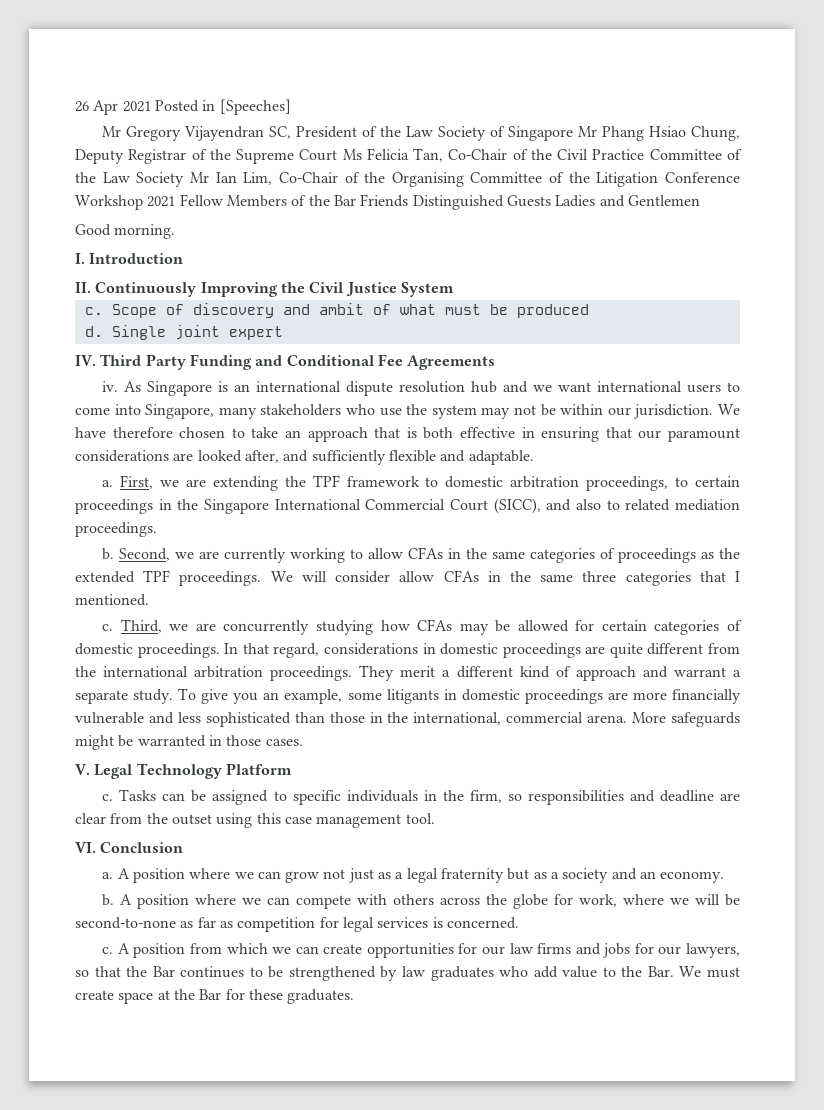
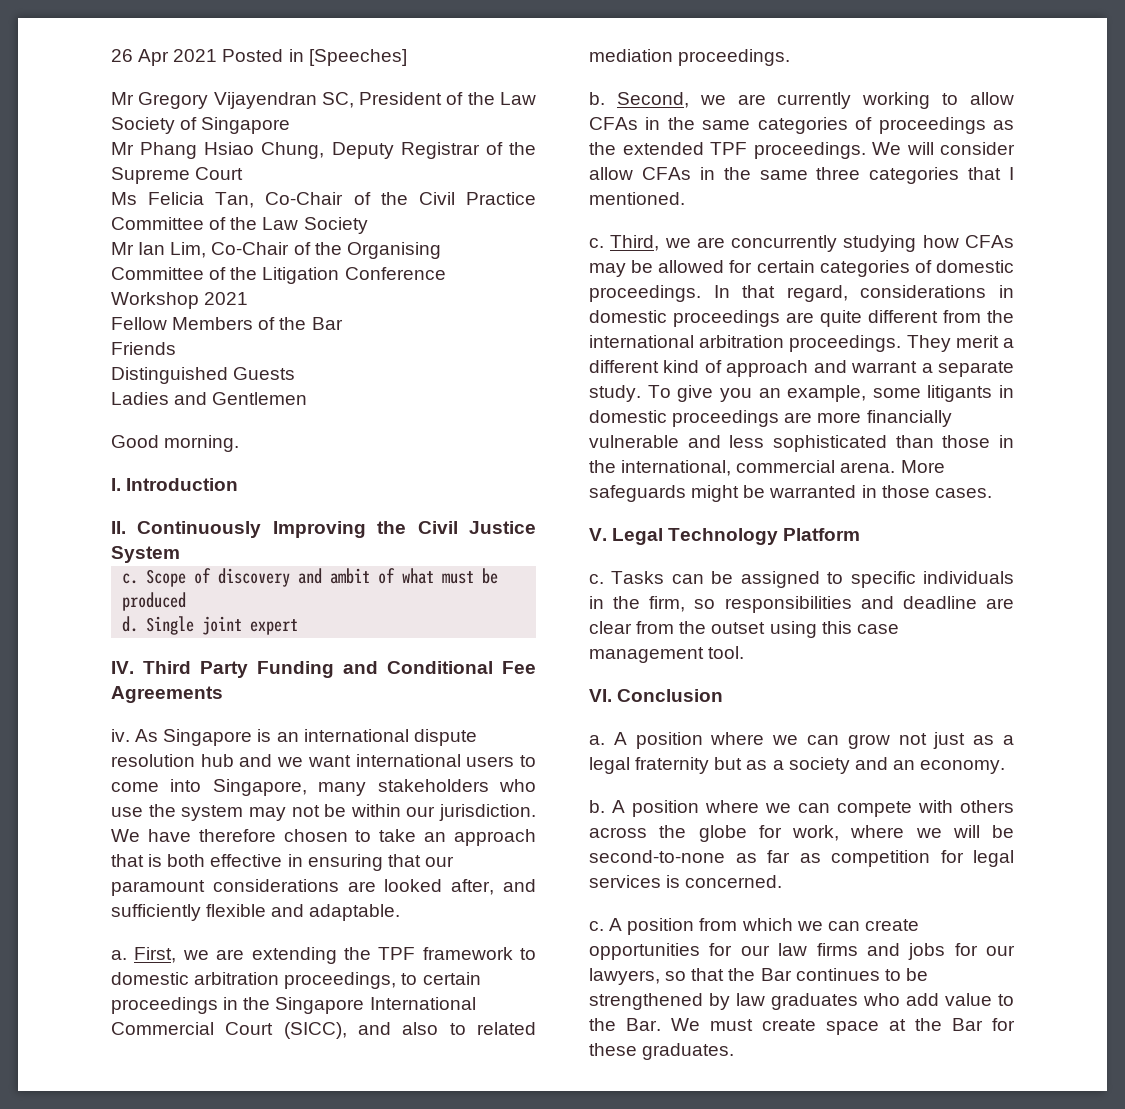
(574, 133) none -> (291, 125) //
(338, 155) none -> (244, 173) //
(185, 179) none -> (368, 225) //
(176, 201) none -> (249, 298) //
(356, 200) none -> (343, 323) //
(409, 200) none -> (176, 348) //
(551, 201) none -> (296, 373) //

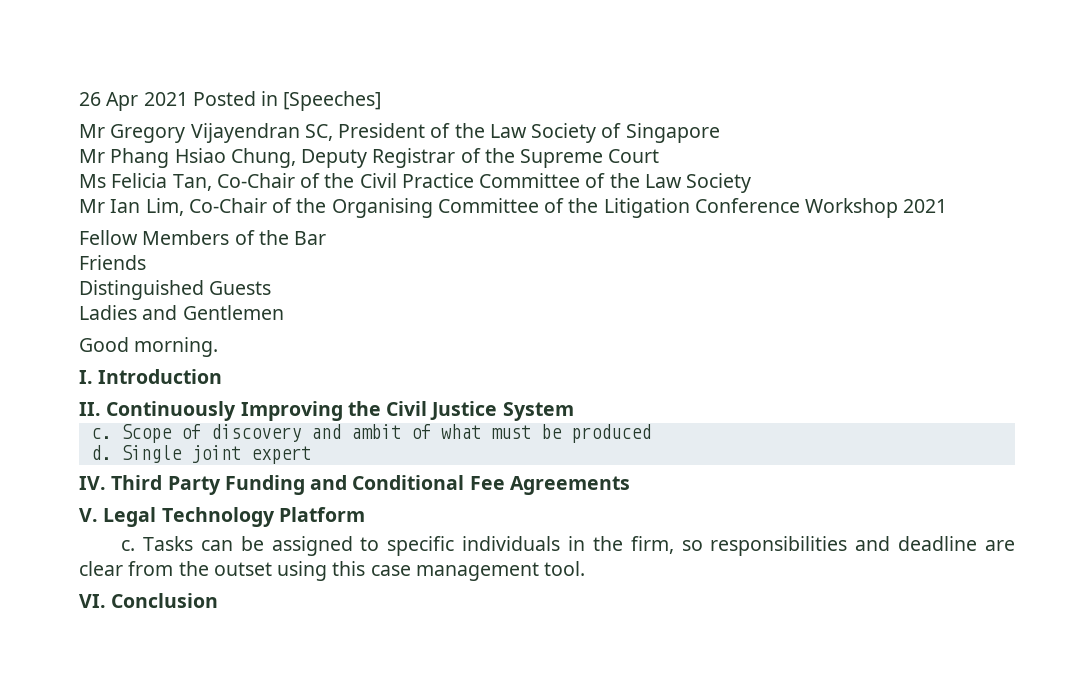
[111,729,477,746] [111,754,536,767] [111,779,536,796] [111,804,536,821] [111,829,537,846] [111,854,454,871] [111,879,536,896] [111,904,401,921] [111,947,536,964] [111,972,481,989] [111,997,476,1014] [111,1022,536,1039] [589,49,791,66] [589,92,1015,109] [589,117,1014,134] [589,142,1015,159] [589,167,1014,184] [589,192,685,205] [589,235,1014,252] [589,260,1014,277] [589,285,1014,302] [589,310,1014,327] [589,335,1014,352] [589,360,1015,377] [589,385,1014,402] [589,410,952,427] [589,435,1014,452] [589,460,945,476] [589,485,992,502] // iv. As Singapore is an international dispute resolution hub and we want international users to come into Singapore, many stakeholders who use the system may not be within our jurisdiction. We have therefore chosen to take an approach that is both effective in ensuring that our paramount considerations are looked after, and sufficiently flexible and adaptable. // a. First, we are extending the TPF framework to domestic arbitration proceedings, to certain proceedings in the Singapore International Commercial Court (SICC), and also to related mediation proceedings. // b. Second, we are currently working to allow CFAs in the same categories of proceedings as the extended TPF proceedings. We will consider allow CFAs in the same three categories that I mentioned. // c. Third, we are concurrently studying how CFAs may be allowed for certain categories of domestic proceedings. In that regard, considerations in domestic proceedings are quite different from the international arbitration proceedings. They merit a different kind of approach and warrant a separate study. To give you an example, some litigants in domestic proceedings are more financially vulnerable and less sophisticated than those in the international, commercial arena. More safeguards might be warranted in those cases. -> (630, 485) none
[589,732,1014,749] [589,757,1006,774] [589,800,1014,817] [589,825,1014,842] [589,850,1014,867] [589,875,783,888] [589,918,919,935] [589,943,1015,960] [589,968,928,985] [589,993,1014,1010] [589,1018,1015,1035] [589,1043,735,1060] // a. A position where we can grow not just as a legal fraternity but as a society and an economy. // b. A position where we can compete with others across the globe for work, where we will be second-to-none as far as competition for legal services is concerned. // c. A position from which we can create opportunities for our law firms and jobs for our lawyers, so that the Bar continues to be strengthened by law graduates who add value to the Bar. We must create space at the Bar for these graduates. -> (219, 600) none

